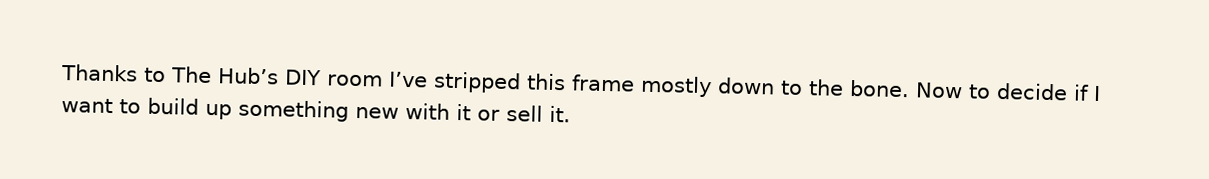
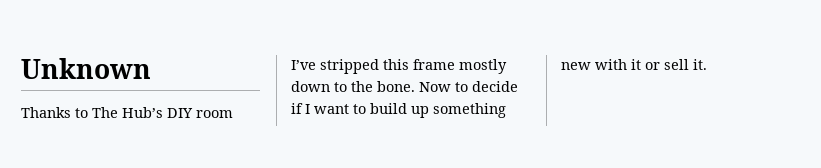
(61, 73) none -> [21,58,151,79] Unknown //

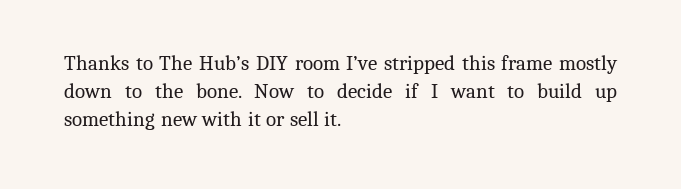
[21,58,151,79] Unknown // -> (64, 62) none

